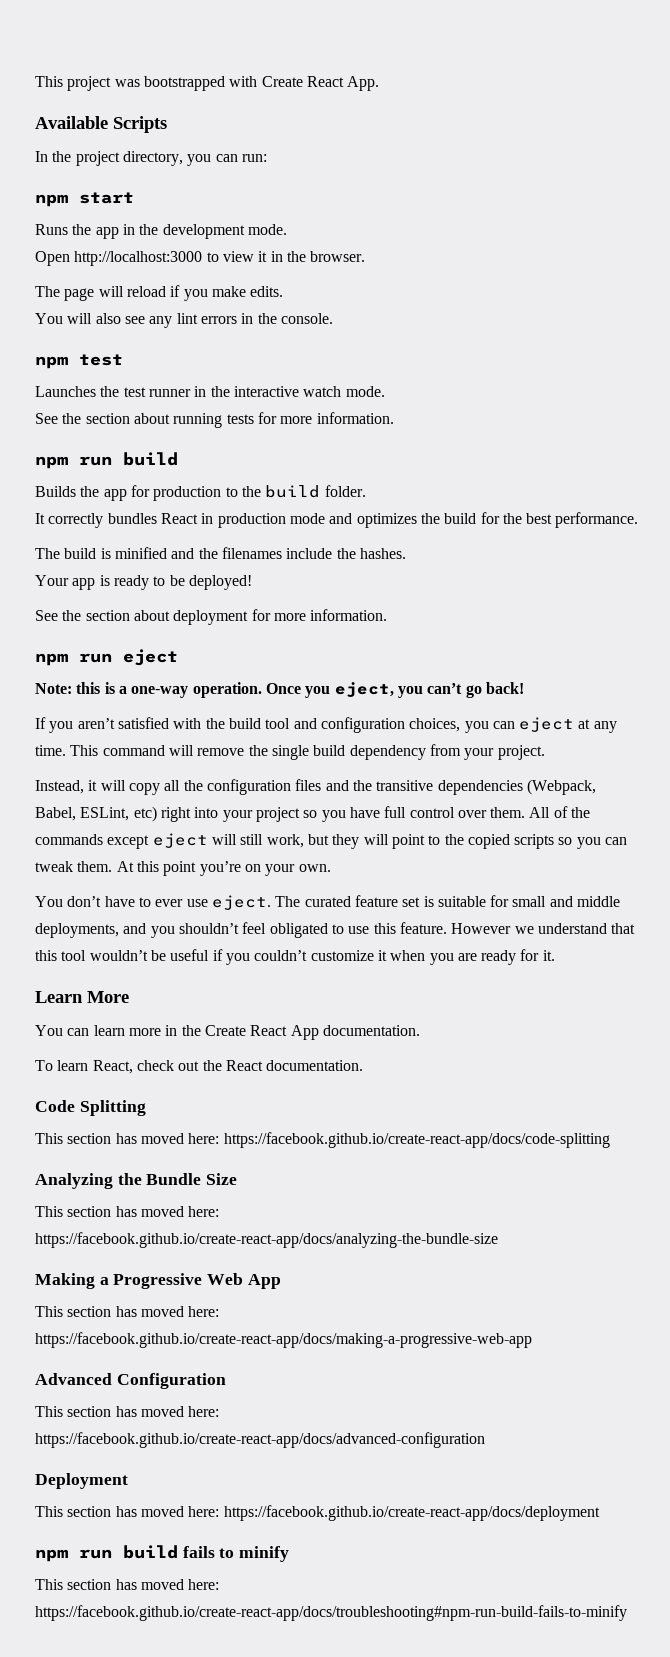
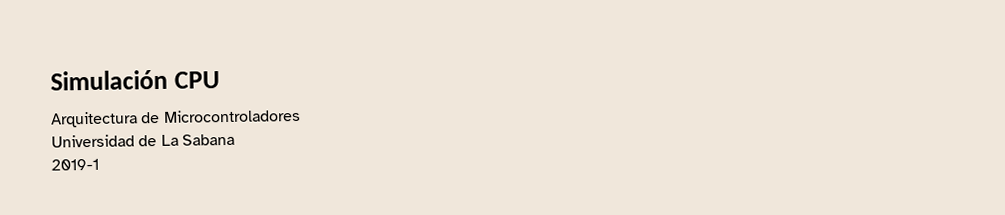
[35,76,380,91] [35,116,167,133] [35,151,267,166] [35,192,134,207] [35,224,287,239] [35,251,366,266] [35,285,284,301] [35,313,333,328] [35,354,123,369] [35,386,385,397] [35,412,394,428] [35,452,178,469] [35,485,366,501] [35,512,639,528] [35,547,406,559] [35,575,252,590] [35,609,388,625] [35,649,178,666] [35,682,524,698] [35,717,617,733] [35,744,545,760] [35,779,596,795] [35,806,591,822] [35,833,628,849] [35,861,331,876] [35,895,621,910] [35,922,636,938] [35,949,555,965] [35,991,129,1003] [35,1025,420,1040] [35,1060,364,1074] [35,1100,146,1116] [35,1132,610,1148] [35,1173,238,1189] [35,1206,220,1217] [35,1232,498,1248] [35,1273,281,1289] [35,1306,220,1317] [35,1332,532,1348] [35,1373,226,1389] [35,1406,220,1417] [35,1432,485,1448] [35,1473,128,1489] [35,1505,600,1521] [35,1545,290,1562] [35,1579,220,1590] [35,1605,627,1621] This project was bootstrapped with Create React App. // Available Scripts // In the project directory, you can run: // npm start // Runs the app in the development mode. // Open http://localhost:3000 to view it in the browser. // The page will reload if you make edits. // You will also see any lint errors in the console. // npm test // Launches the test runner in the interactive watch mode. // See the section about running tests for more information. // npm run build // Builds the app for production to the build folder. // It correctly bundles React in production mode and optimizes the build for the best performance. // The build is minified and the filenames include the hashes. // Your app is ready to be deployed! // See the section about deployment for more information. // npm run eject // Note: this is a one-way operation. Once you eject, you can’t go back! // If you aren’t satisfied with the build tool and configuration choices, you can eject at any time. This command will remove the single build dependency from your project. // Instead, it will copy all the configuration files and the transitive dependencies (Webpack, Babel, ESLint, etc) right into your project so you have full control over them. All of the commands except eject will still work, but they will point to the copied scripts so you can tweak them. At this point you’re on your own. // You don’t have to ever use eject. The curated feature set is suitable for small and middle deployments, and you shouldn’t feel obligated to use this feature. However we understand that this tool wouldn’t be useful if you couldn’t customize it when you are ready for it. // Learn More // You can learn more in the Create React App documentation. // To learn React, check out the React documentation. // Code Splitting // This section has moved here: https://facebook.github.io/create-react-app/docs/code-splitting // Analyzing the Bundle Size // This section has moved here: https://facebook.github.io/create-react-app/docs/analyzing-the-bundle-size // Making a Progressive Web App // This section has moved here: https://facebook.github.io/create-react-app/docs/making-a-progressive-web-app // Advanced Configuration // This section has moved here: https://facebook.github.io/create-react-app/docs/advanced-configuration // Deployment // This section has moved here: https://facebook.github.io/create-react-app/docs/deployment // npm run build fails to minify // This section has moved here: https://facebook.github.io/create-react-app/docs/troubleshooting#npm-run-build-fails-to-minify -> [50,69,221,91] [51,108,301,128] [51,133,235,148] [51,158,99,171] Simulación CPU // Arquitectura de Microcontroladores // Universidad de La Sabana // 2019-1

